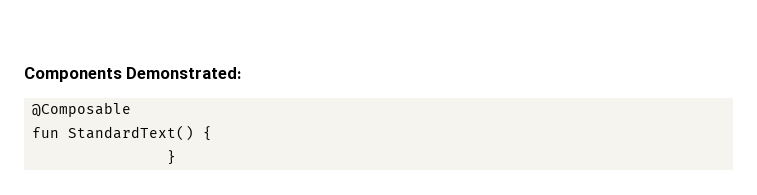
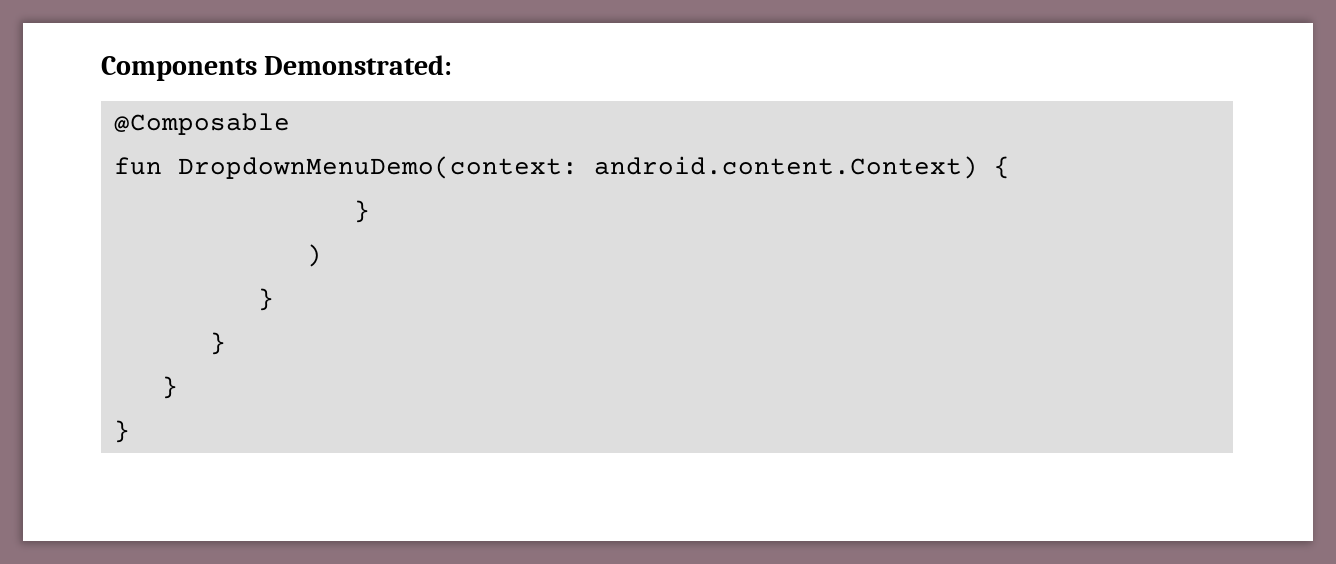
[68,125,195,141] StandardText() -> [178,156,979,179] DropdownMenuDemo(context: android.content.Context)
(177, 157) none -> [306,244,323,267] [258,288,275,311] [210,332,227,355] [162,376,179,399] [114,420,131,443] // ) // } // } // } // }

